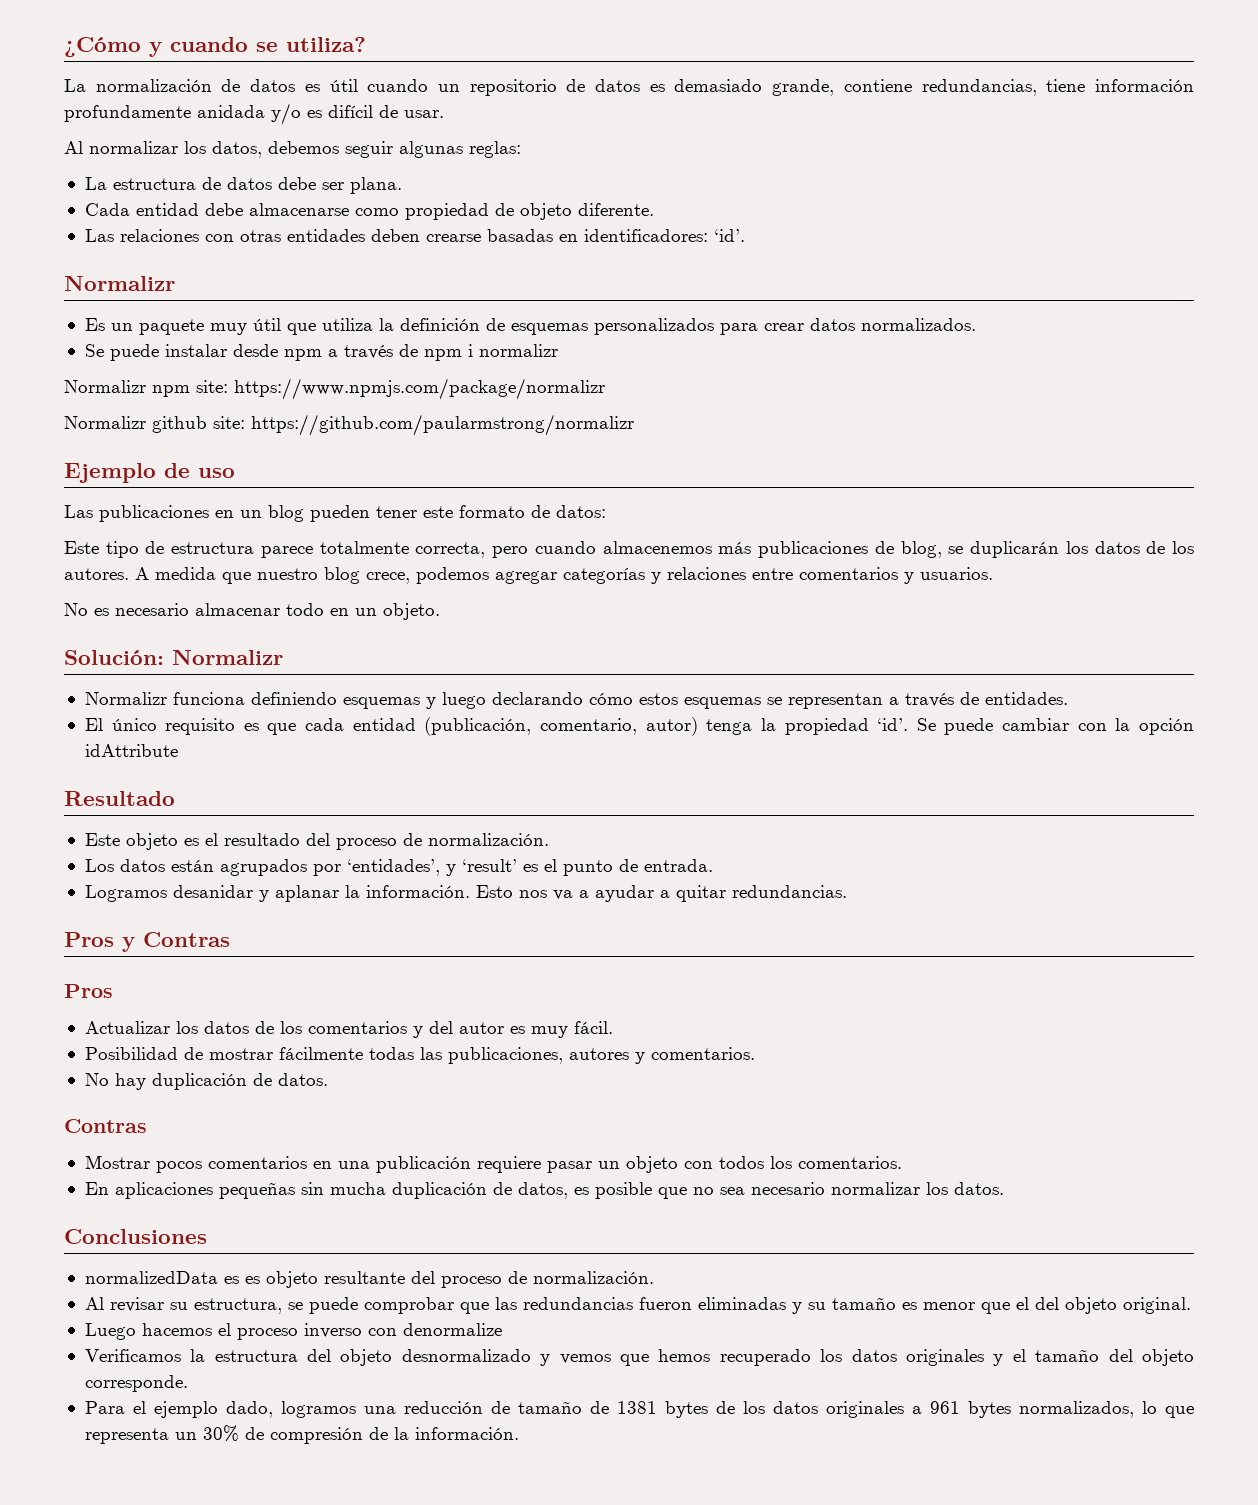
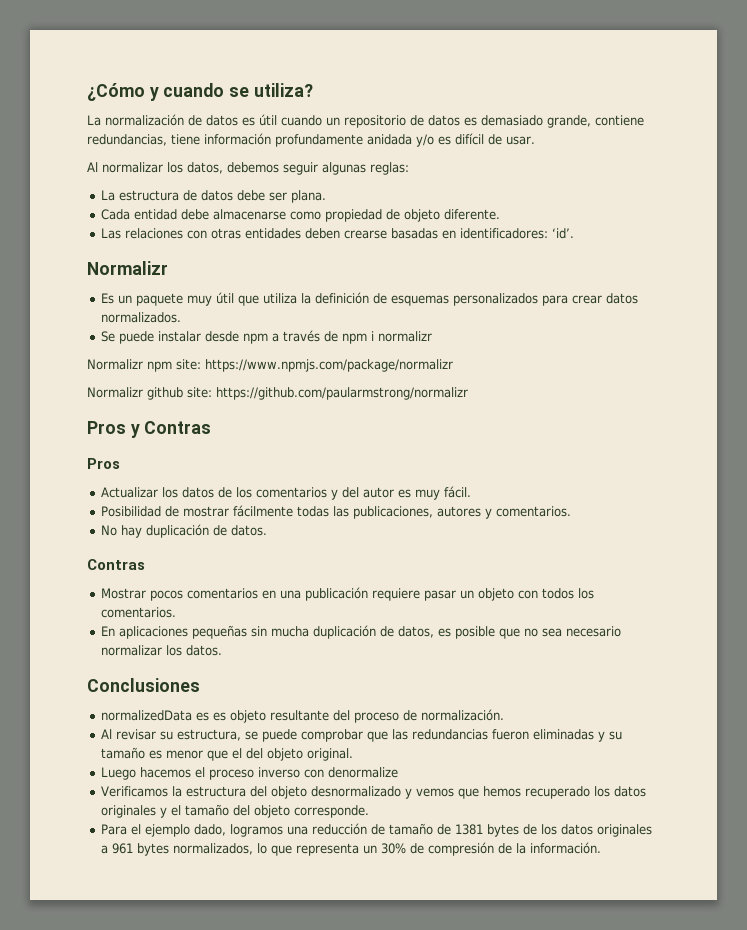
[64,463,235,483] [64,505,606,522] [64,541,1194,558] [64,567,993,584] [64,603,440,620] [64,650,283,665] [84,692,1068,709] [84,717,1194,736] [84,744,178,757] [64,791,175,806] [84,833,549,850] [84,859,713,876] [84,885,847,902] // Ejemplo de uso // Las publicaciones en un blog pueden tener este formato de datos: // Este tipo de estructura parece totalmente correcta, pero cuando almacenemos más publicaciones de blog, se duplicarán los datos de los autores. A medida que nuestro blog crece, podemos agregar categorías y relaciones entre comentarios y usuarios. // No es necesario almacenar todo en un objeto. // Solución: Normalizr // Normalizr funciona definiendo esquemas y luego declarando cómo estos esquemas se representan a través de entidades. // El único requisito es que cada entidad (publicación, comentario, autor) tenga la propiedad ‘id’. Se puede cambiar con la opción idAttribute // Resultado // Este objeto es el resultado del proceso de normalización. // Los datos están agrupados por ‘entidades’, y ‘result’ es el punto de entrada. // Logramos desanidar y aplanar la información. Esto nos va a ayudar a quitar redundancias. -> (468, 393) none

